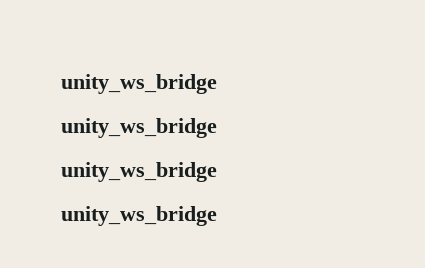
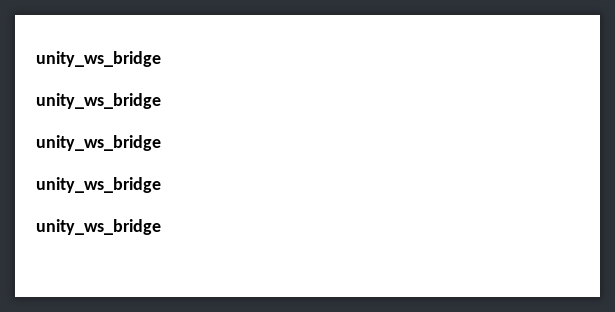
[61,74,217,94] [61,118,217,138] [61,162,217,182] [61,206,217,226] unity_ws_bridge // unity_ws_bridge // unity_ws_bridge // unity_ws_bridge -> [36,51,161,67] [36,93,161,109] [36,135,161,151] [36,177,161,193] [36,219,161,235] unity_ws_bridge // unity_ws_bridge // unity_ws_bridge // unity_ws_bridge // unity_ws_bridge

